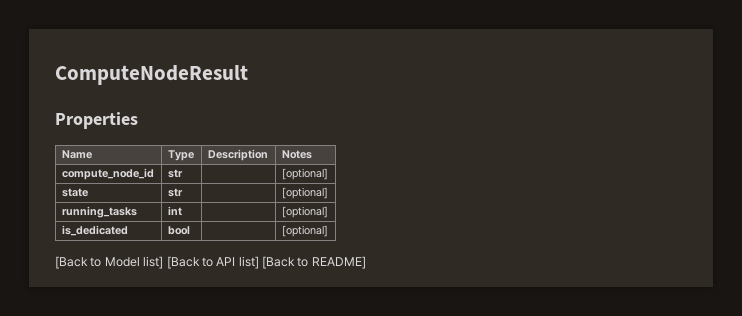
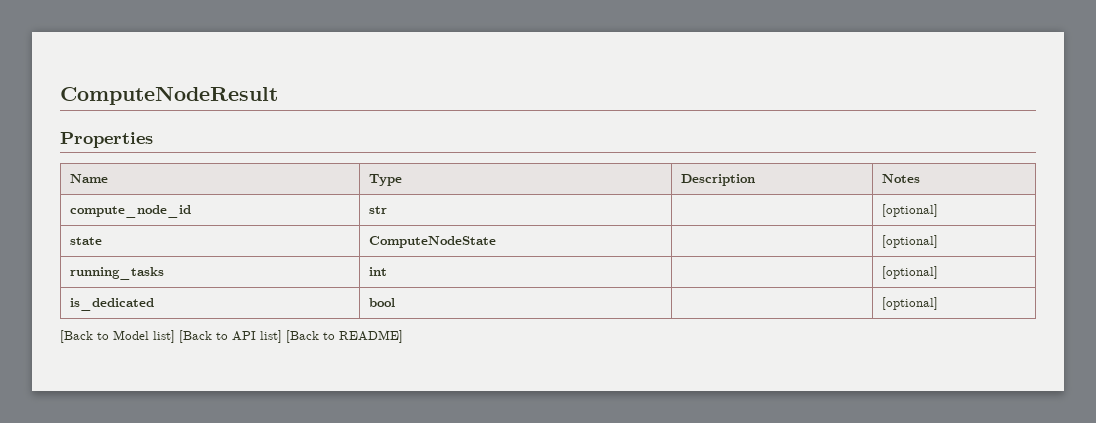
[167,188,183,197] str -> [369,236,497,248] ComputeNodeState

